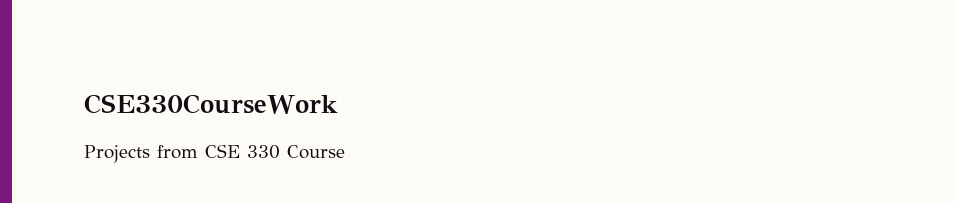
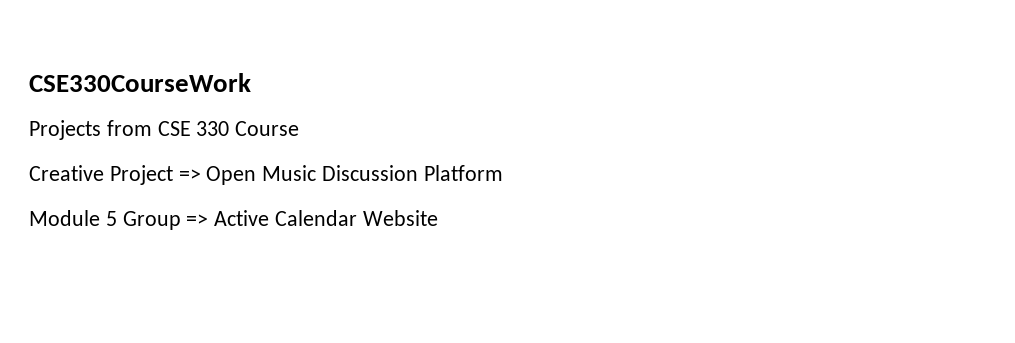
(345, 152) none -> [29,165,503,185] [29,210,438,230] // Creative Project => Open Music Discussion Platform // Module 5 Group => Active Calendar Website

